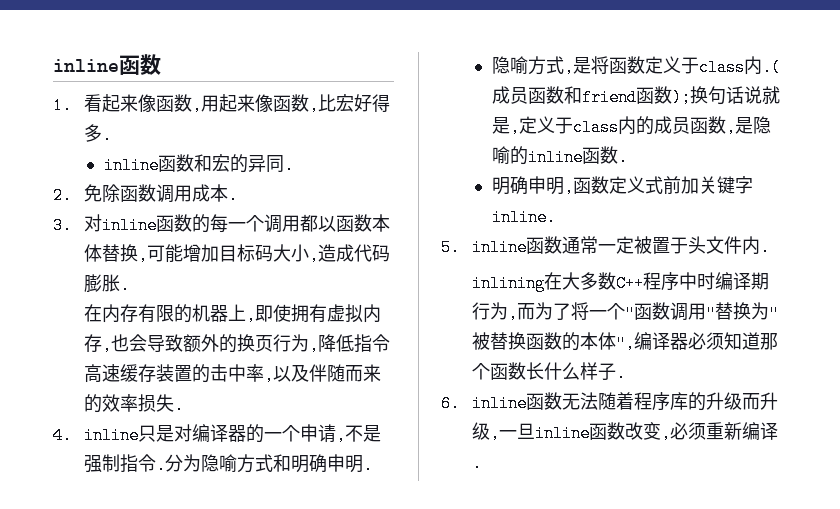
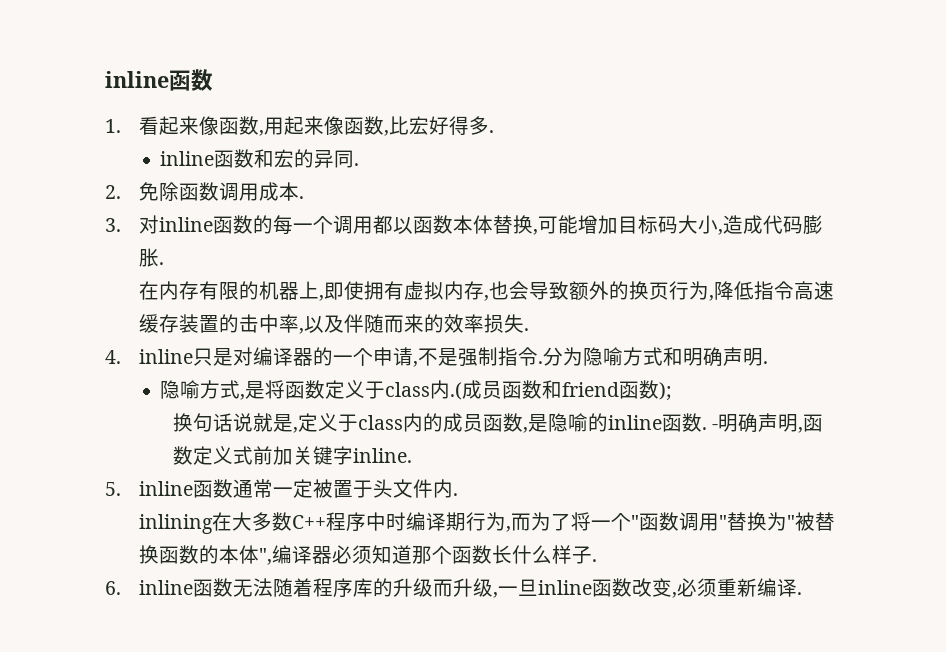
[326,454,345,472] 申 -> [722,347,743,366] 声
(691, 97) none -> (673, 391) //
[491,176,546,195] // 明确申 -> [712,413,779,433] -明确声

